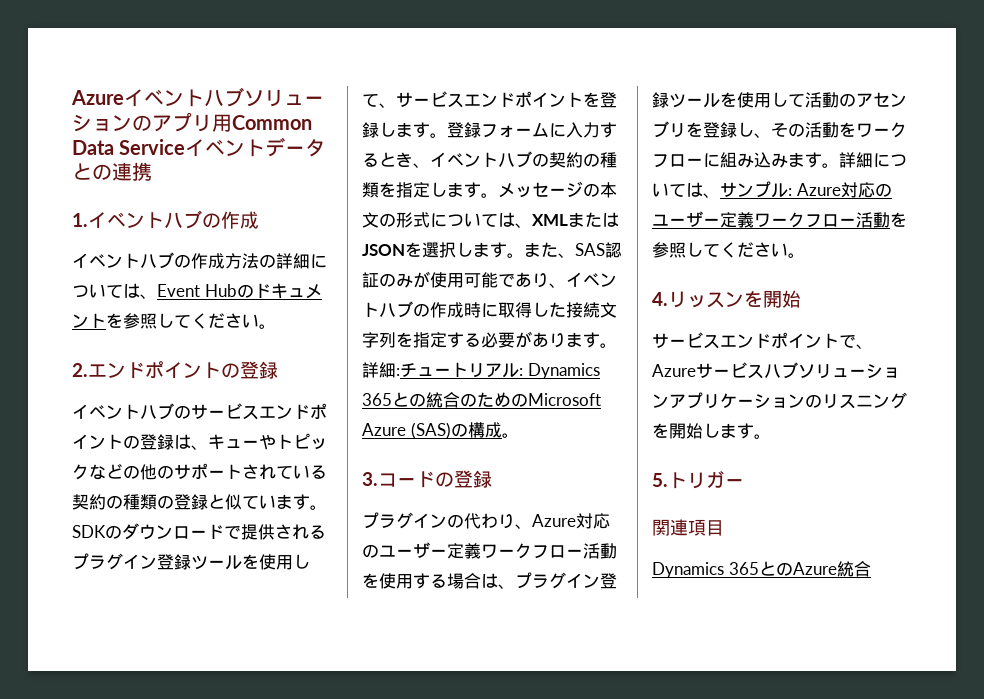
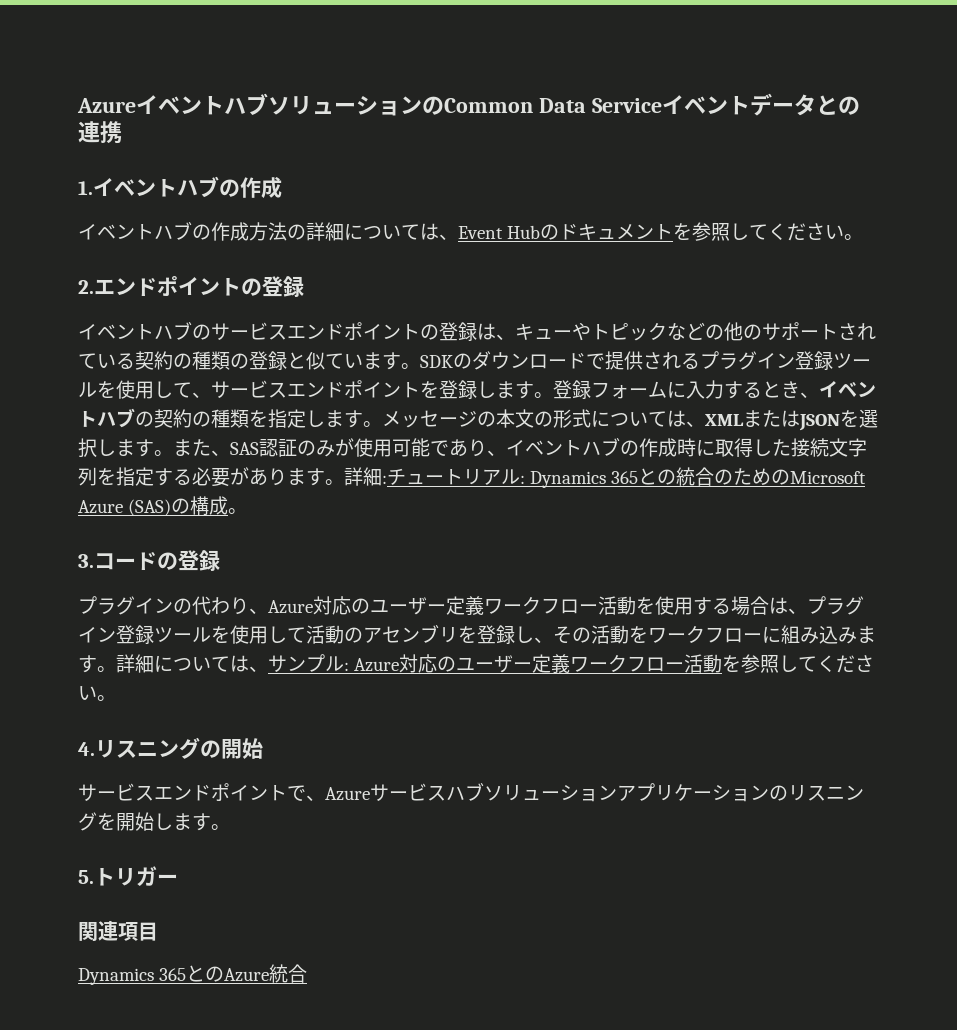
[152,112,232,132] アプリ用 -> (444, 105) none
[687,291,763,308] ッスンを -> [116,737,221,759] スニングの

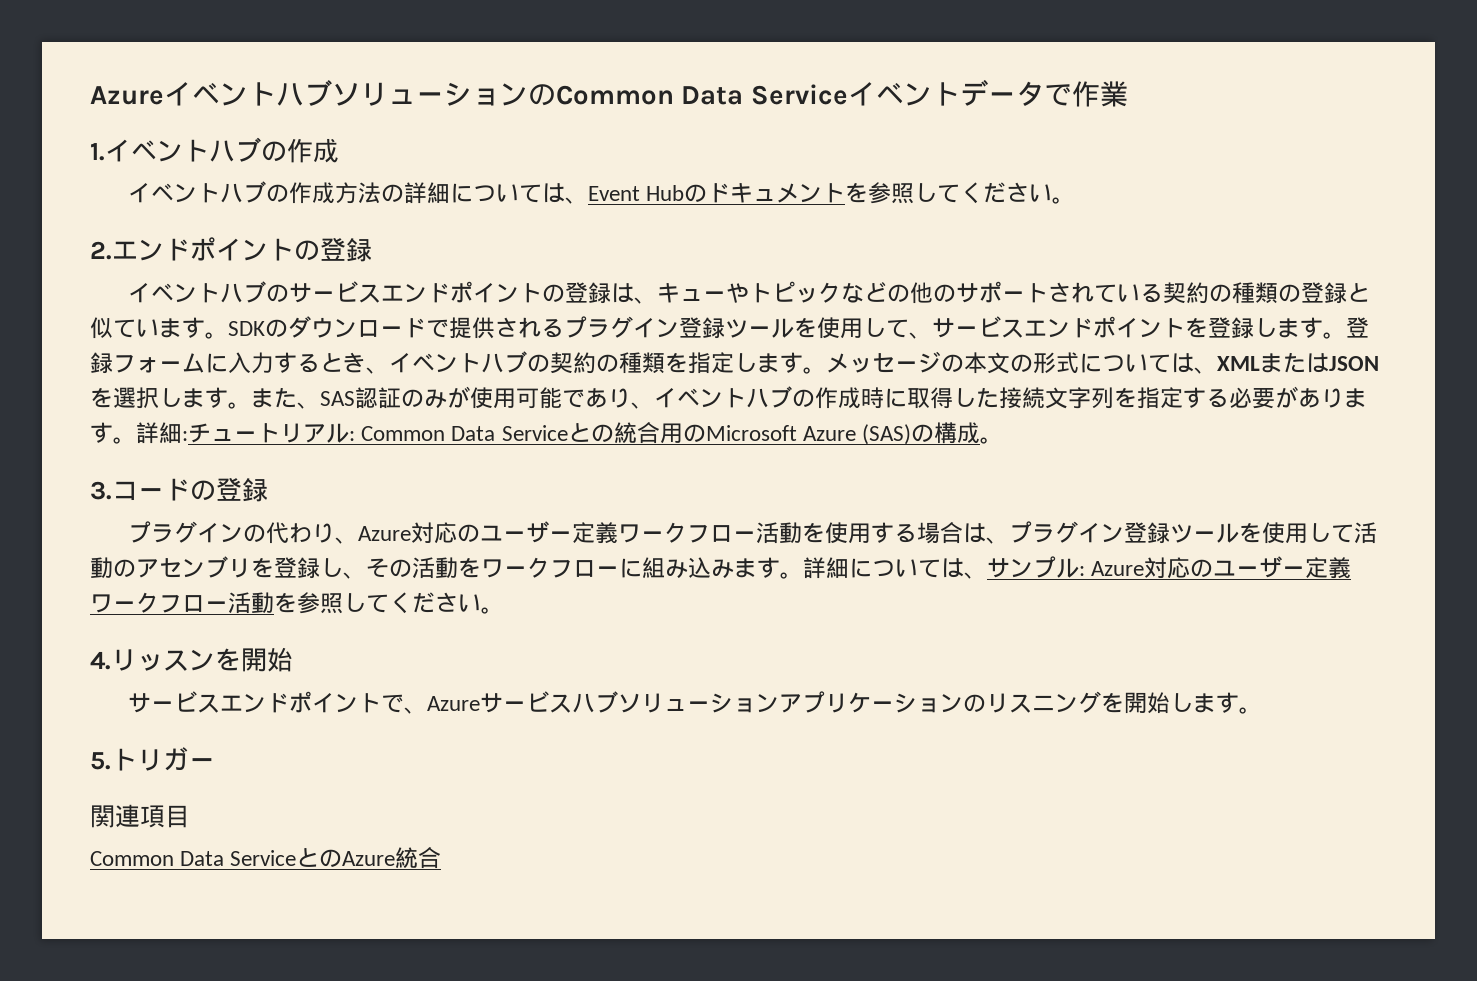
[815,95,860,115] [78,121,122,144] との連携 -> [1043,81,1128,107] で作業
[530,471,639,488] Dynamics 365 -> [361,425,568,441] Common Data Service
[714,468,772,485] のため -> [659,423,683,444] 用
[116,737,221,759] スニングの -> [137,648,241,671] ッスンを
[78,968,187,985] Dynamics 365 -> [90,850,297,866] Common Data Service

